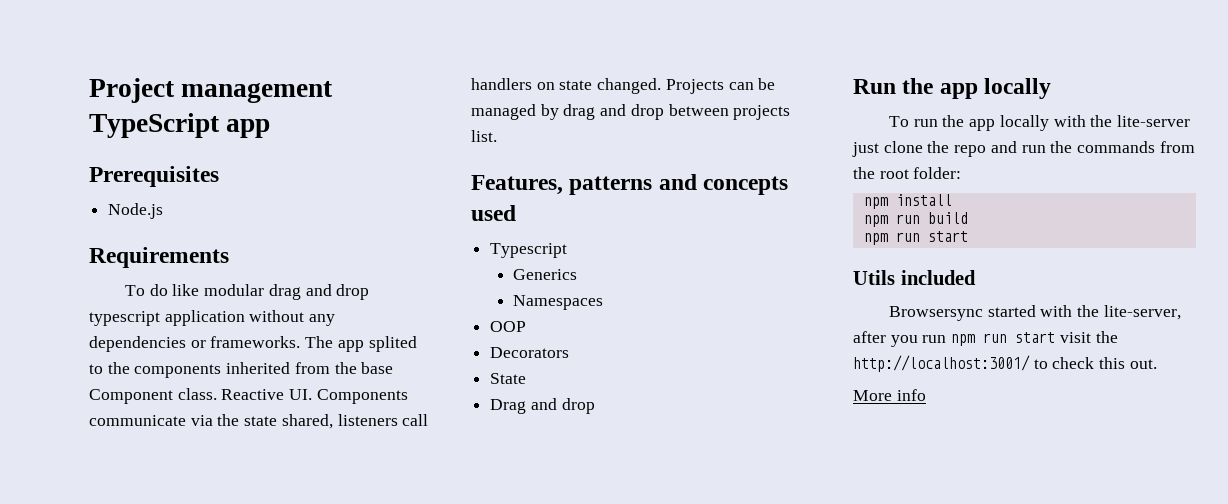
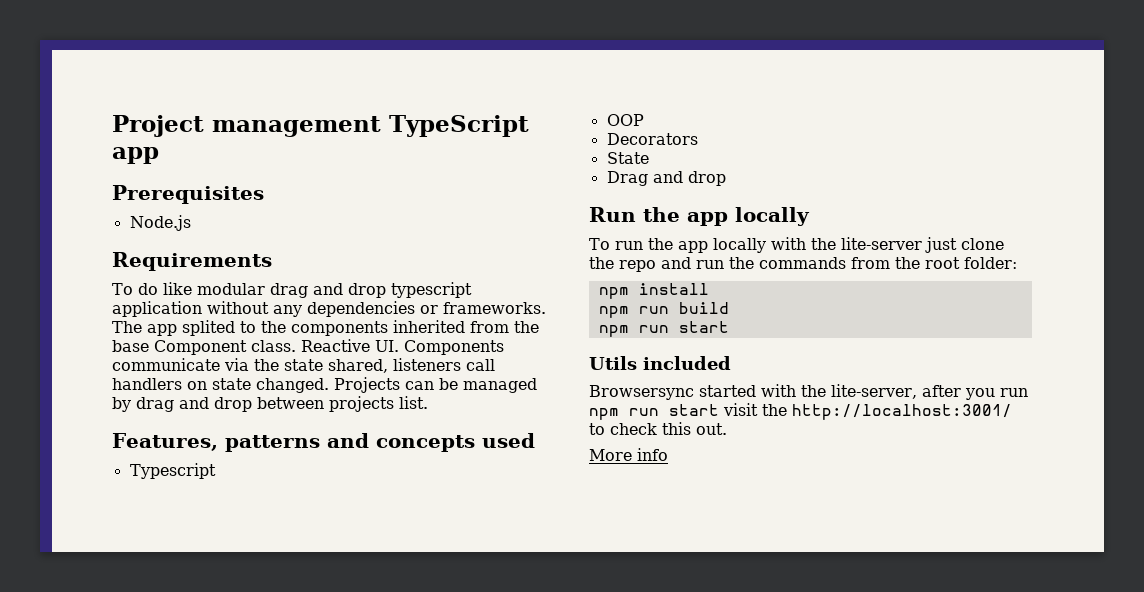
[513,269,578,280] [513,295,604,310] // Generics // Namespaces -> (216, 471) none

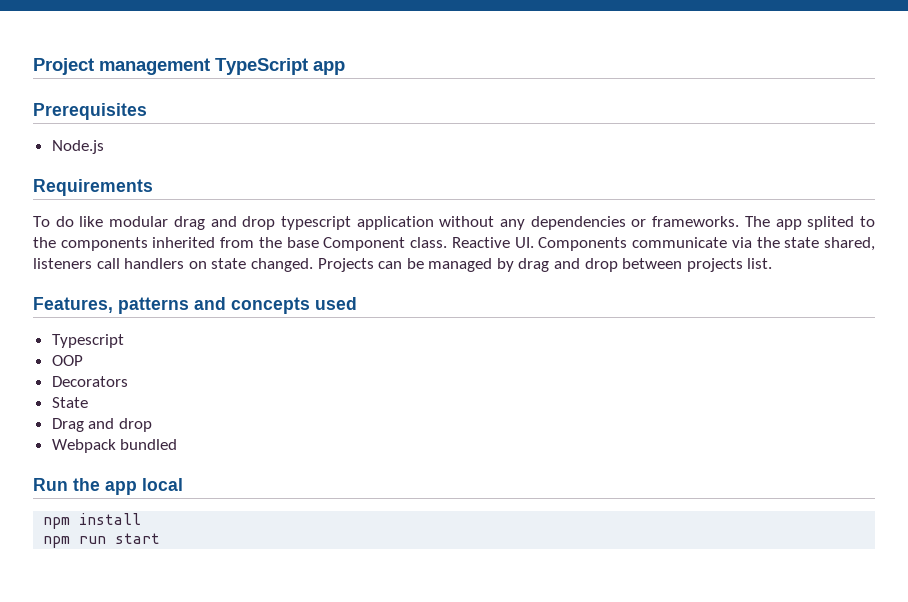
(726, 178) none -> [51,439,178,453] // Webpack bundled
[735,207,810,226] [589,237,1004,253] [589,257,1017,272] locally // To run the app locally with the lite-server just clone the repo and run the commands from the root folder: -> [142,478,183,491] local
[598,302,729,318] [598,321,729,337] [589,356,731,370] [589,384,1028,400] [589,403,1012,420] [589,422,727,435] [589,448,668,461] // npm run build // npm run start // Utils included // Browsersync started with the lite-server, after you run npm run start visit the http://localhost:3001/ to check this out. // More info -> [43,533,161,548] // npm run start

